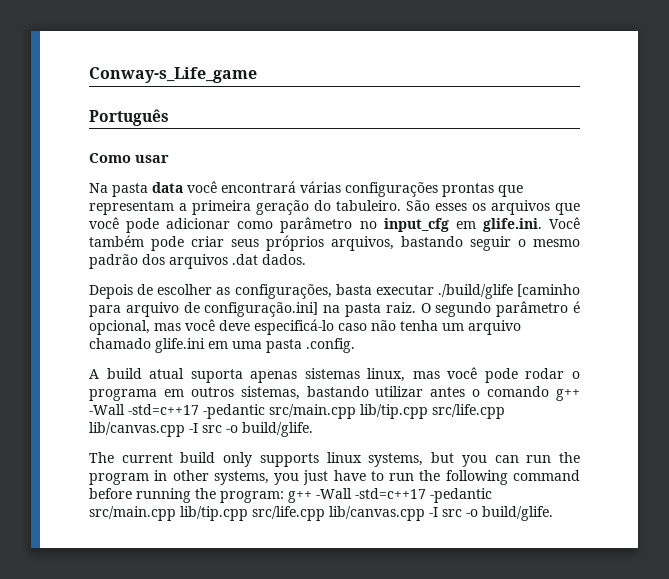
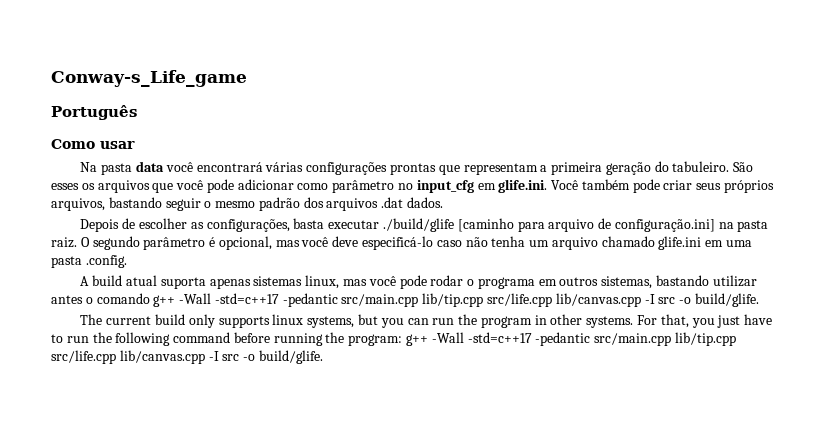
[213,471,269,485] systems, -> [586,314,689,328] systems. For that,

